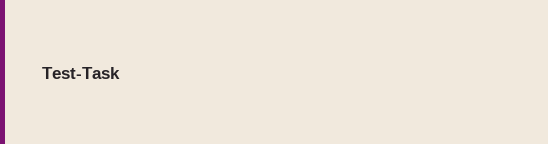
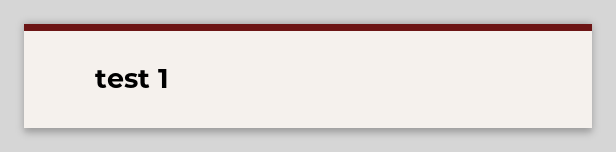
[42,67,120,79] Test-Task -> [95,69,169,88] test 1

